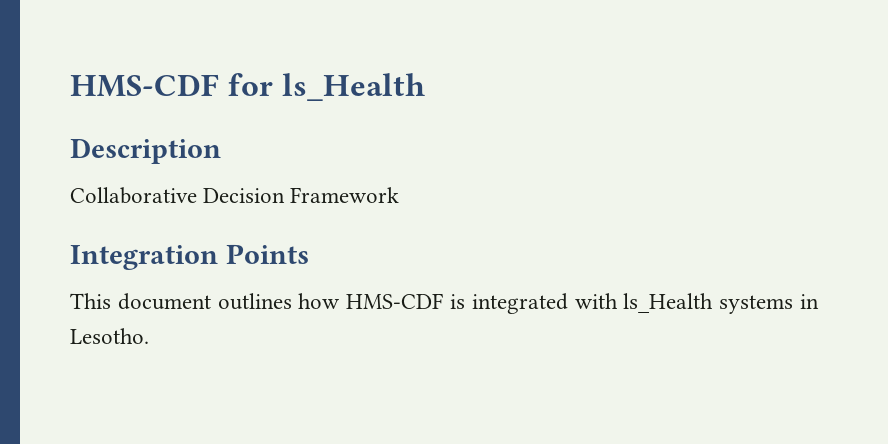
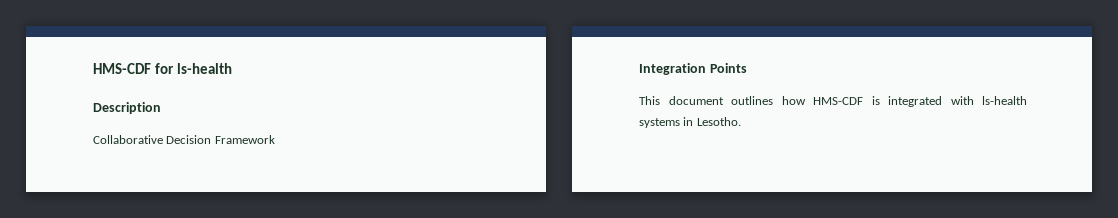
[281,73,425,101] ls_Health -> [176,63,232,74] ls-health
[623,293,714,313] ls_Health -> [982,96,1027,105] ls-health

